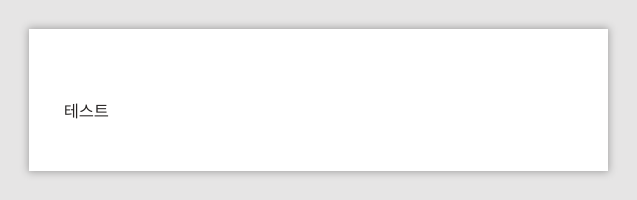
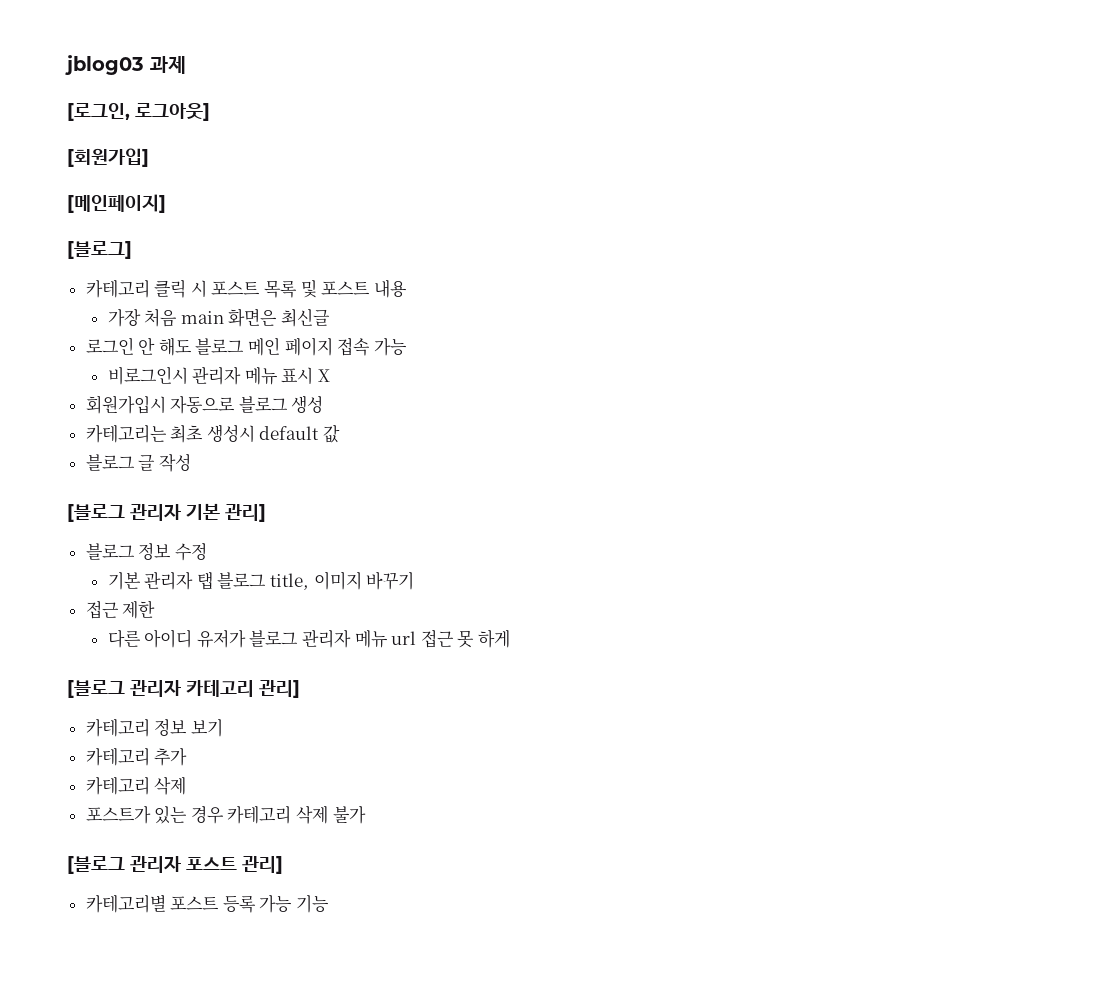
[64,103,109,119] 테스트 -> [65,55,186,75] [67,103,210,121] [67,148,149,167] [67,194,166,213] [67,241,132,259] [85,279,407,298] [107,308,330,327] [85,337,407,356] [107,366,330,385] [85,395,324,414] [85,424,341,443] [85,454,191,472] [67,503,266,522] [85,543,207,561] [107,571,415,590] [85,600,156,619] [107,629,510,648] [67,680,300,698] [85,718,223,737] [85,747,188,766] [85,776,187,795] [85,805,366,824] [67,856,283,874] [85,894,330,913] jblog03 과제 // [로그인, 로그아웃] // [회원가입] // [메인페이지] // [블로그] // 카테고리 클릭 시 포스트 목록 및 포스트 내용 // 가장 처음 main 화면은 최신글 // 로그인 안 해도 블로그 메인 페이지 접속 가능 // 비로그인시 관리자 메뉴 표시 X // 회원가입시 자동으로 블로그 생성 // 카테고리는 최초 생성시 default 값 // 블로그 글 작성 // [블로그 관리자 기본 관리] // 블로그 정보 수정 // 기본 관리자 탭 블로그 title, 이미지 바꾸기 // 접근 제한 // 다른 아이디 유저가 블로그 관리자 메뉴 url 접근 못 하게 // [블로그 관리자 카테고리 관리] // 카테고리 정보 보기 // 카테고리 추가 // 카테고리 삭제 // 포스트가 있는 경우 카테고리 삭제 불가 // [블로그 관리자 포스트 관리] // 카테고리별 포스트 등록 가능 기능

